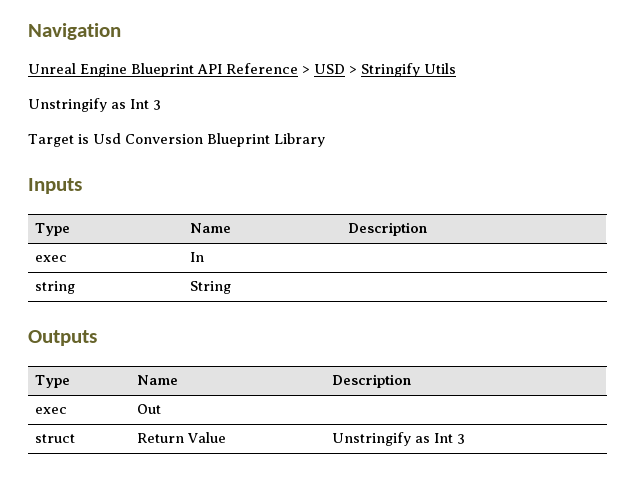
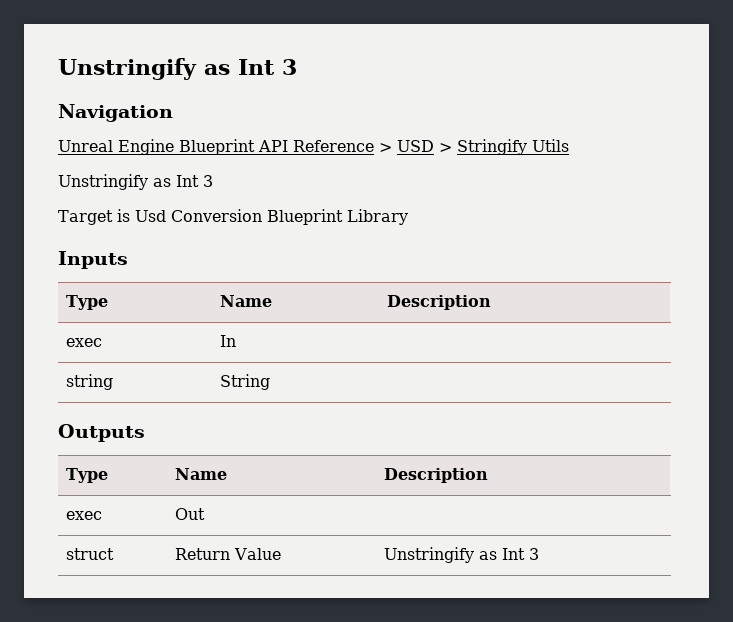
(28, 31) none -> [58,58,297,80] Unstringify as Int 3 //

